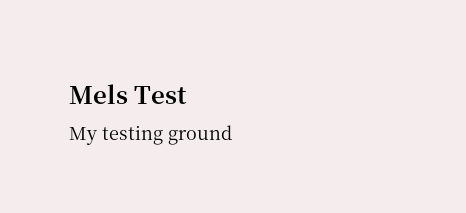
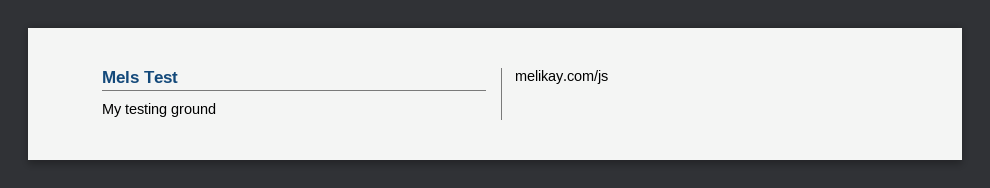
(232, 135) none -> [515,70,608,84] // melikay.com/js

